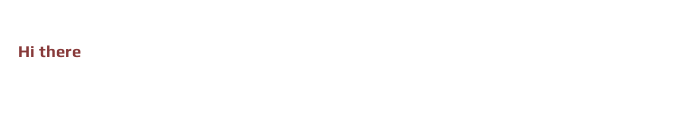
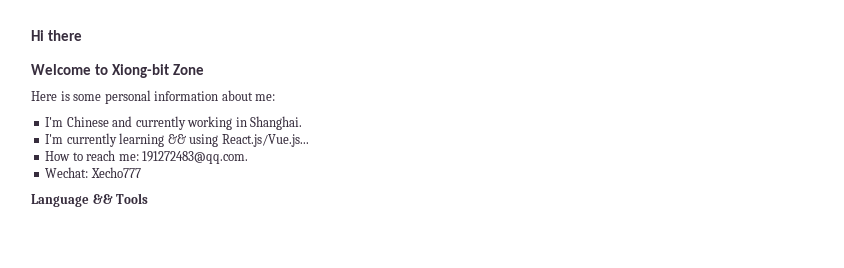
(82, 51) none -> [31,64,204,78] [31,90,276,104] [45,116,303,130] [45,133,309,147] [45,150,249,164] [45,167,141,178] [31,193,149,207] // Welcome to Xiong-bit Zone // Here is some personal information about me: // I'm Chinese and currently working in Shanghai. // I'm currently learning && using React.js/Vue.js... // How to reach me: 191272483@qq.com. // Wechat: Xecho777 // Language && Tools

